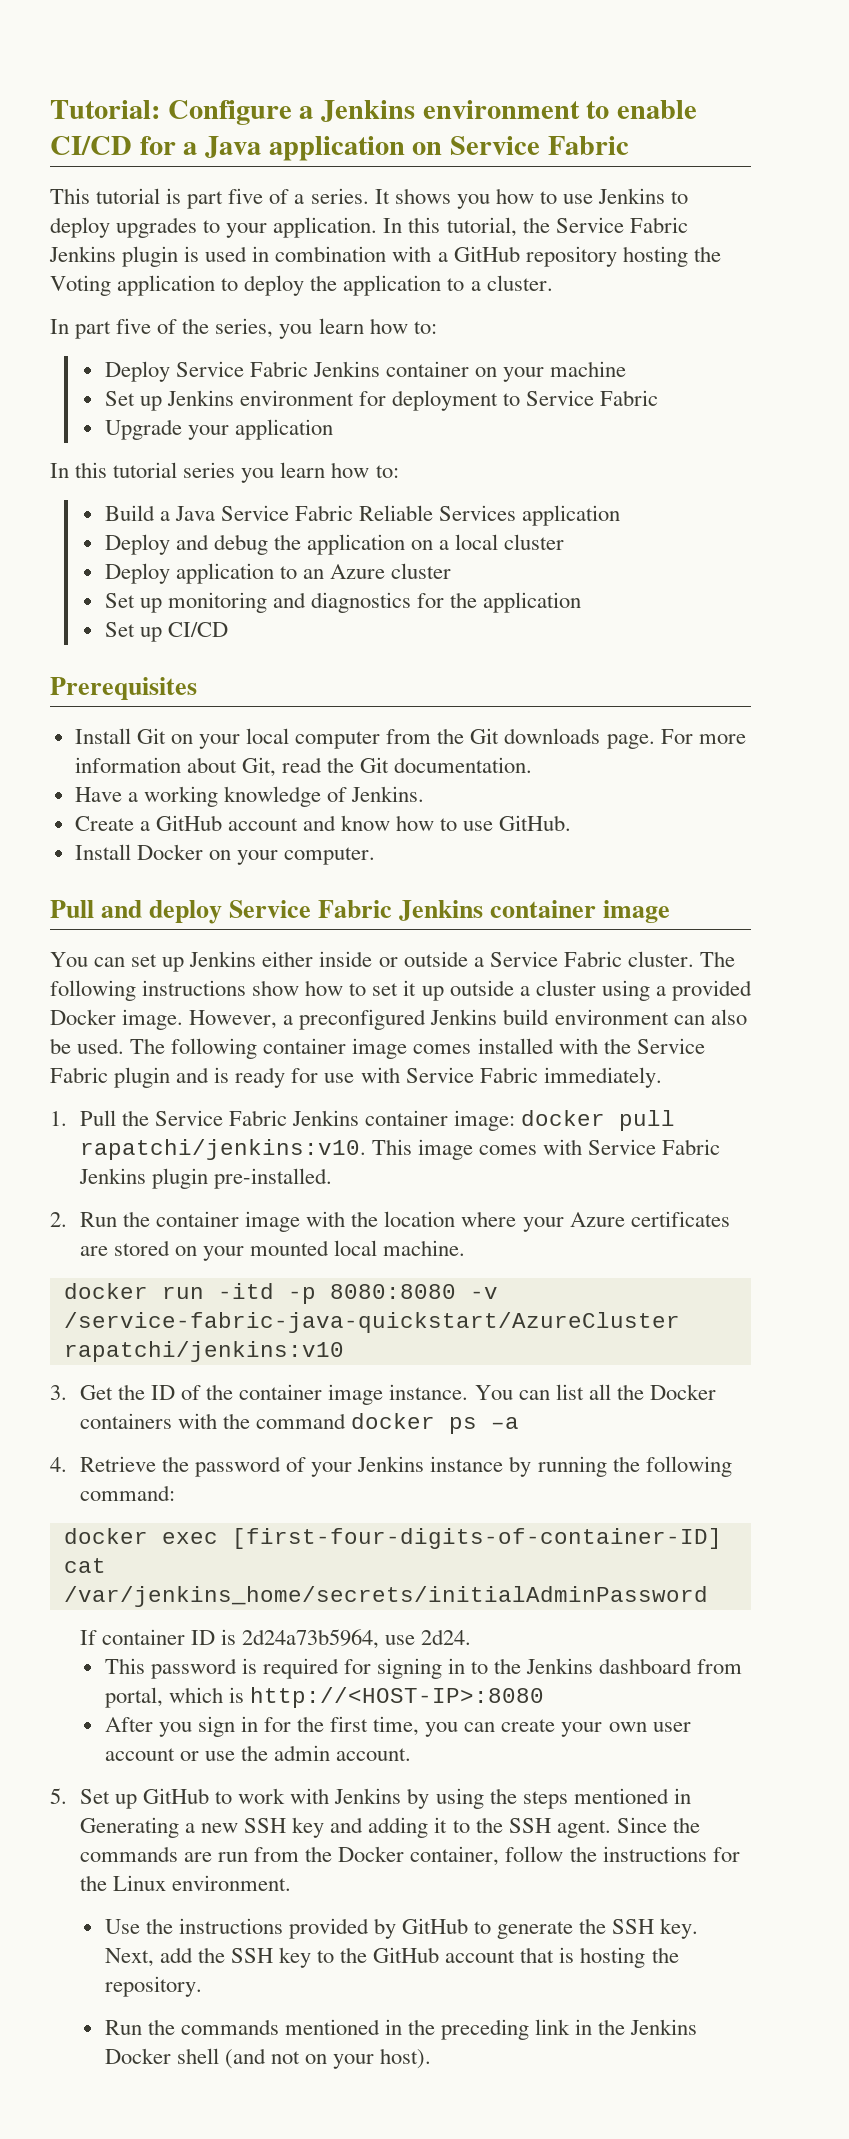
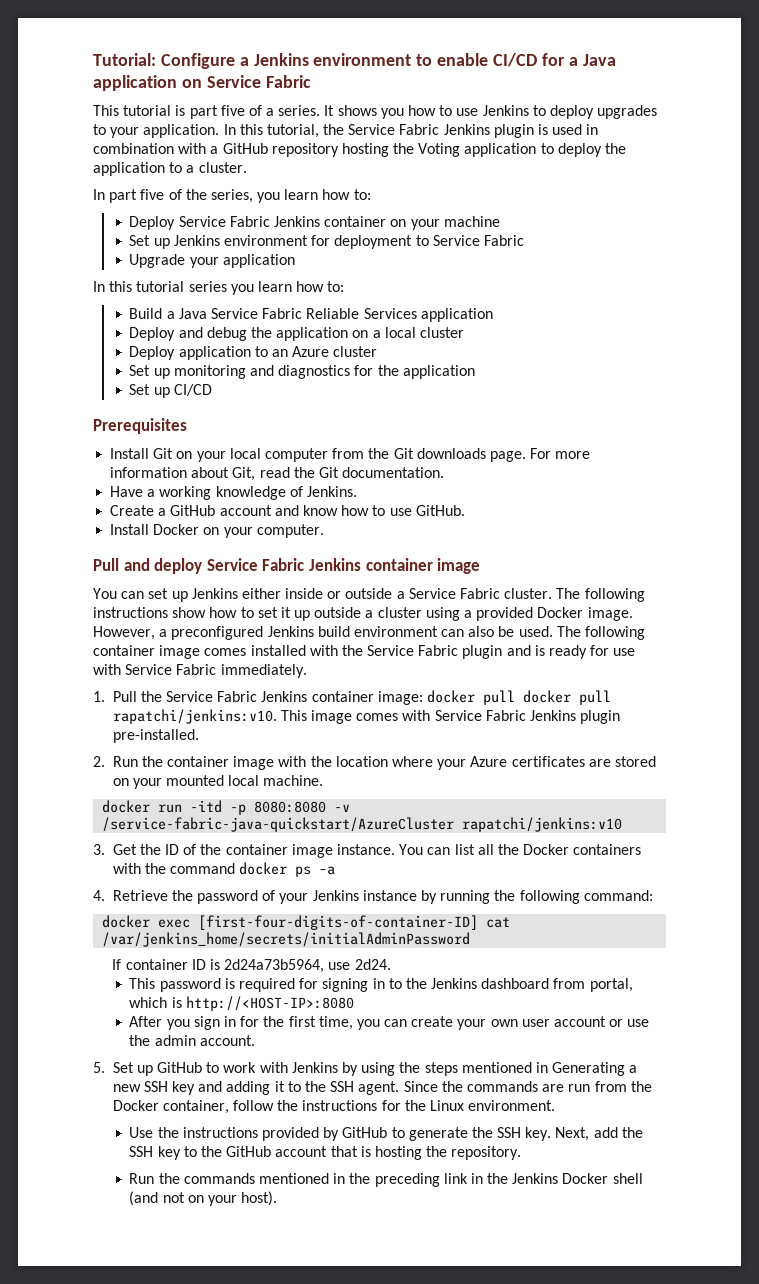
(676, 1120) none -> [523,690,612,705] docker pull

